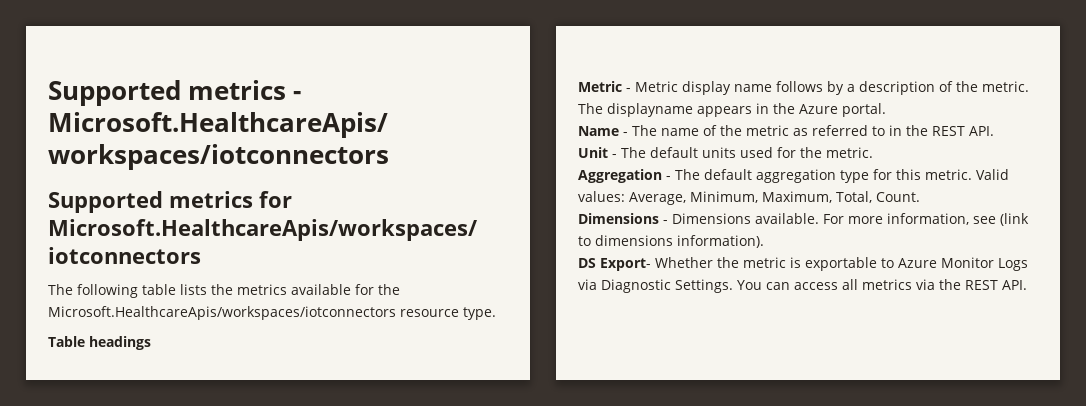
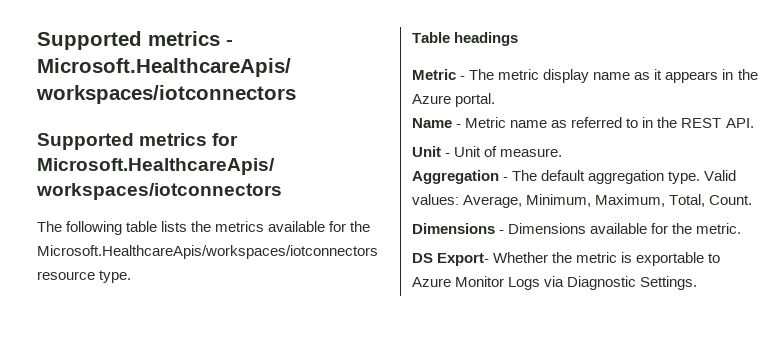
[635,81,1029,95] [578,103,693,117] Metric display name follows by a description of the metric. The displayname -> [469,69,663,83] The metric display name as it
[632,125,789,136] The name of the metric -> [465,117,548,128] Metric name
[621,147,873,158] The default units used for the metric. -> [454,146,563,157] Unit of measure.
[840,169,972,183] type for this metric. -> [668,171,701,184] type.
[755,213,1029,226] [578,235,764,248] available. For more information, see (link to dimensions information). -> [590,223,742,234] available for the metric.
[737,279,1027,290] You can access all metrics via the REST API. -> (698, 283) none

